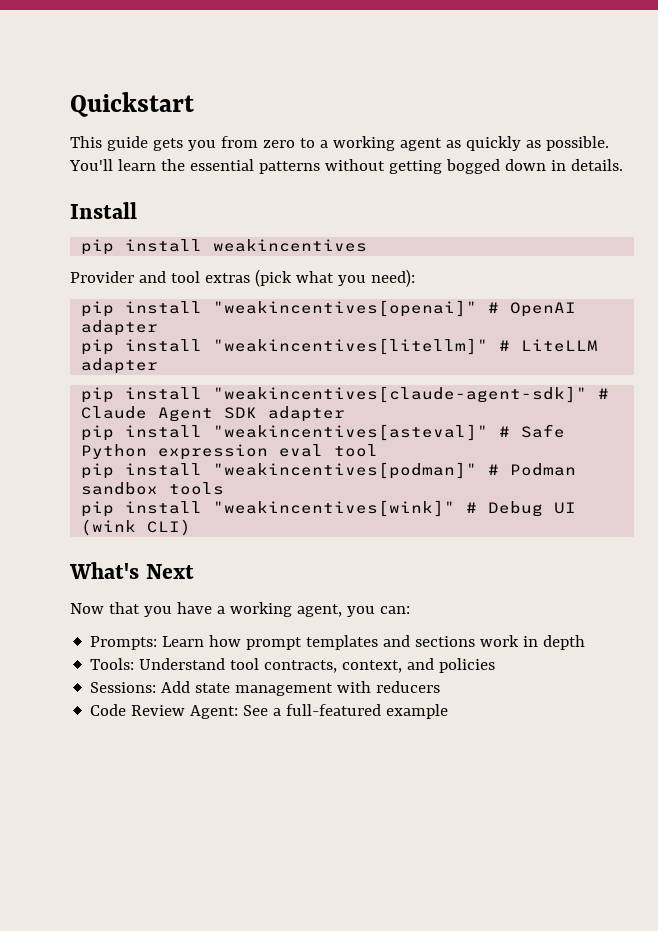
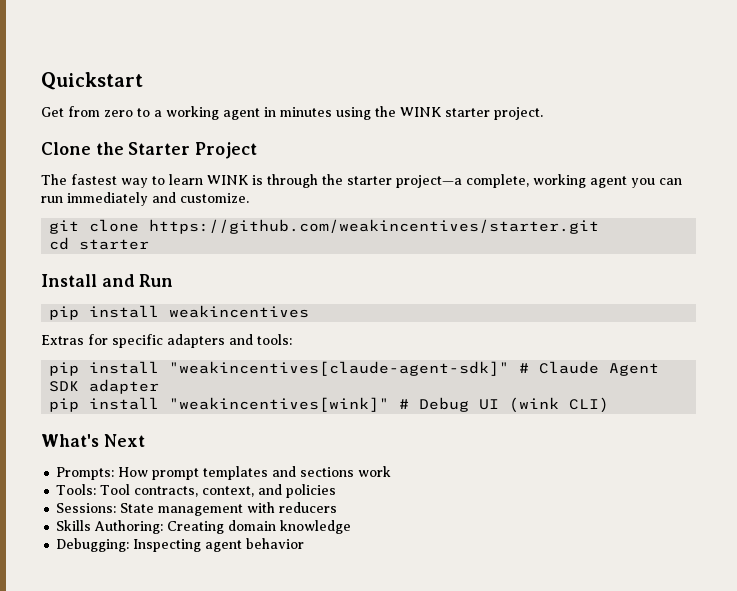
[70,136,216,151] This guide gets you -> [41,107,64,117] Get
[445,136,609,151] [69,159,623,174] as quickly as possible. You'll learn the essential patterns without getting bogged down in details. -> [264,106,543,120] [41,142,258,159] [41,174,682,188] [41,192,249,206] [49,219,600,234] [49,237,150,250] in minutes using the WINK starter project. // Clone the Starter Project // The fastest way to learn WINK is through the starter project—a complete, working agent you can run immediately and customize. // git clone https://github.com/weakincentives/starter.git // cd starter
(137, 210) none -> [101,274,174,287] and Run
[70,269,415,287] [81,300,577,317] [81,320,159,336] [81,338,599,355] [81,358,159,374] Provider and tool extras (pick what you need): // pip install "weakincentives[openai]" # OpenAI adapter // pip install "weakincentives[litellm]" # LiteLLM adapter -> [41,334,292,348] Extras for specific adapters and tools:
[81,424,566,441] [81,444,379,460] [81,462,577,479] [81,482,225,495] // pip install "weakincentives[asteval]" # Safe Python expression eval tool // pip install "weakincentives[podman]" # Podman sandbox tools -> (160, 386) none
[70,602,410,617] // Now that you have a working agent, you can: -> (145, 440) none
[162,635,242,647] Learn how -> [118,467,149,477] How
[523,635,586,650] in depth -> (392, 471) none
[139,658,260,670] Understand tool -> [100,484,131,495] Tool
[161,681,231,693] Add state -> [120,503,155,513] State
[90,704,449,719] Code Review Agent: See a full-featured example -> [56,520,352,534] [56,538,305,552] Skills Authoring: Creating domain knowledge // Debugging: Inspecting agent behavior

